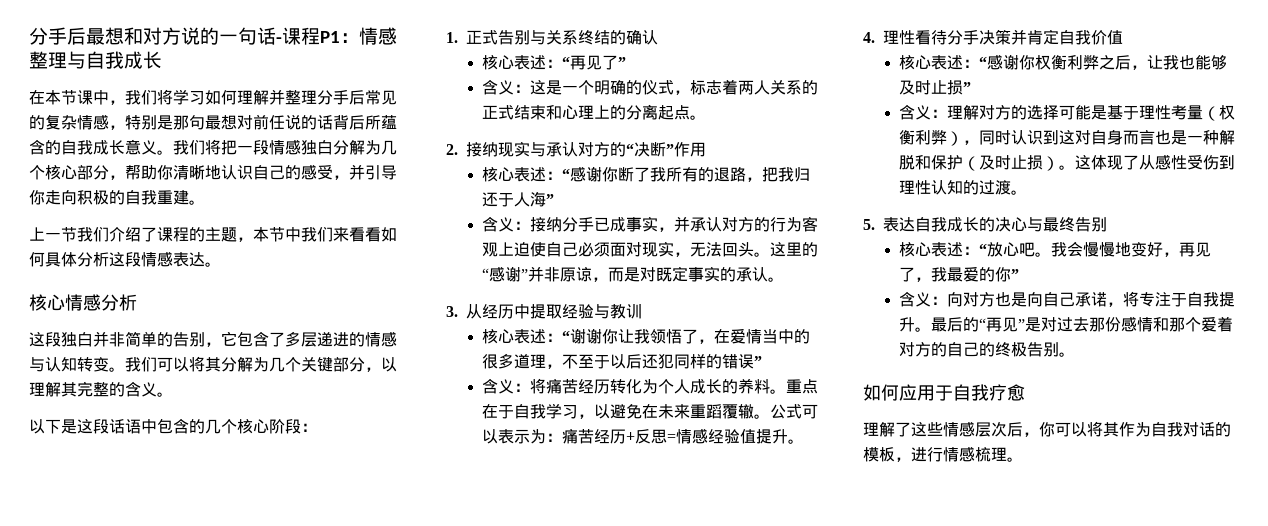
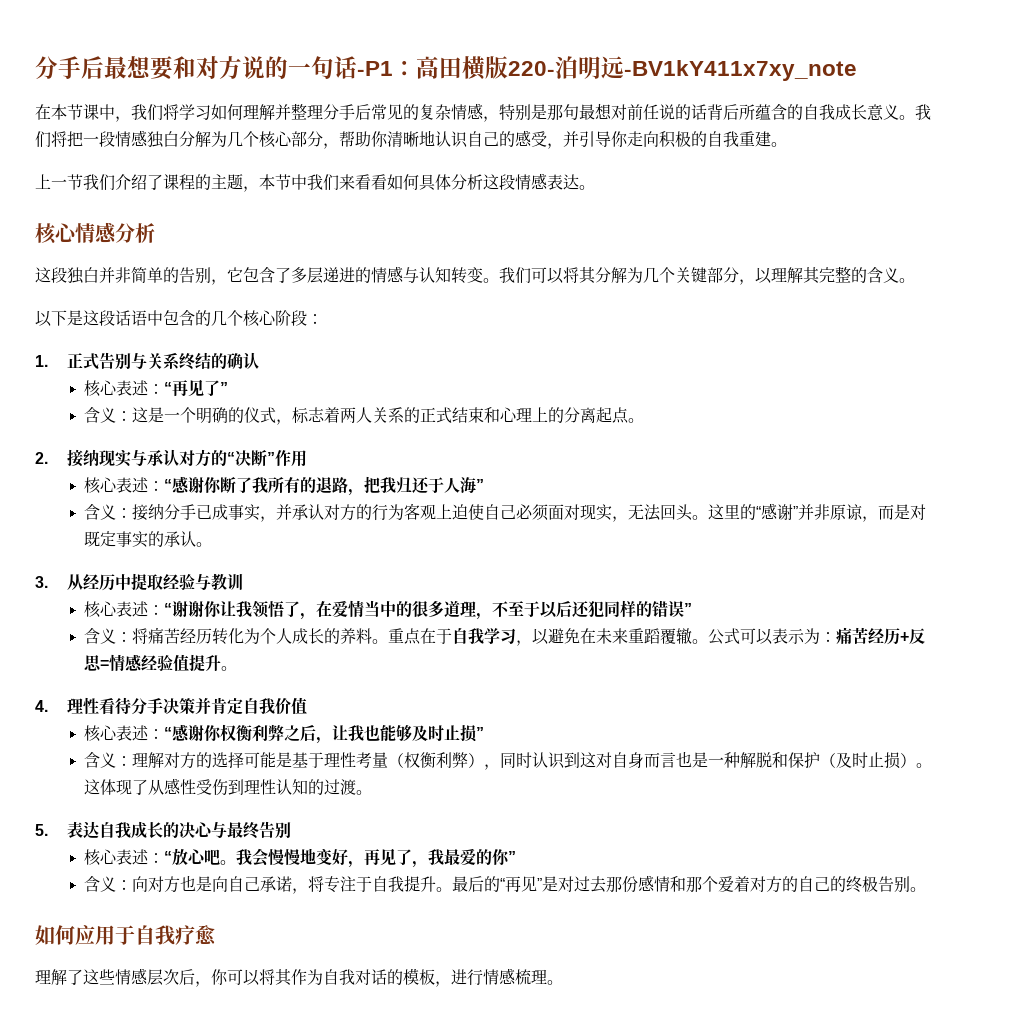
(124, 36) none -> [150,56,174,80] 要
[276,27,397,45] [29,51,162,69] -课程P1：情感整理与自我成长 -> [357,56,857,81] -P1：高田横版220-泊明远-BV1kY411x7xy_note

